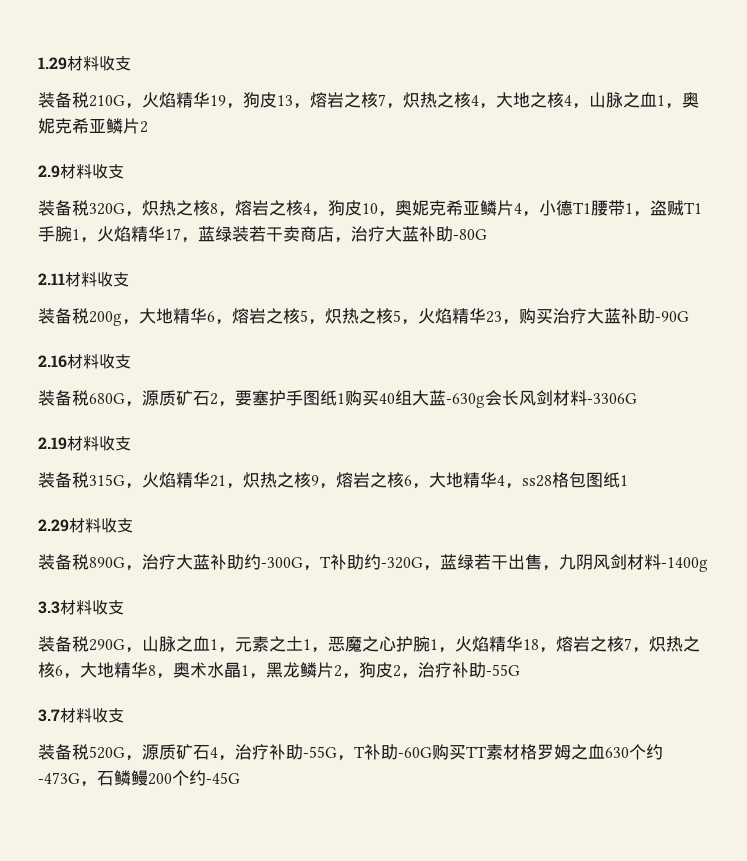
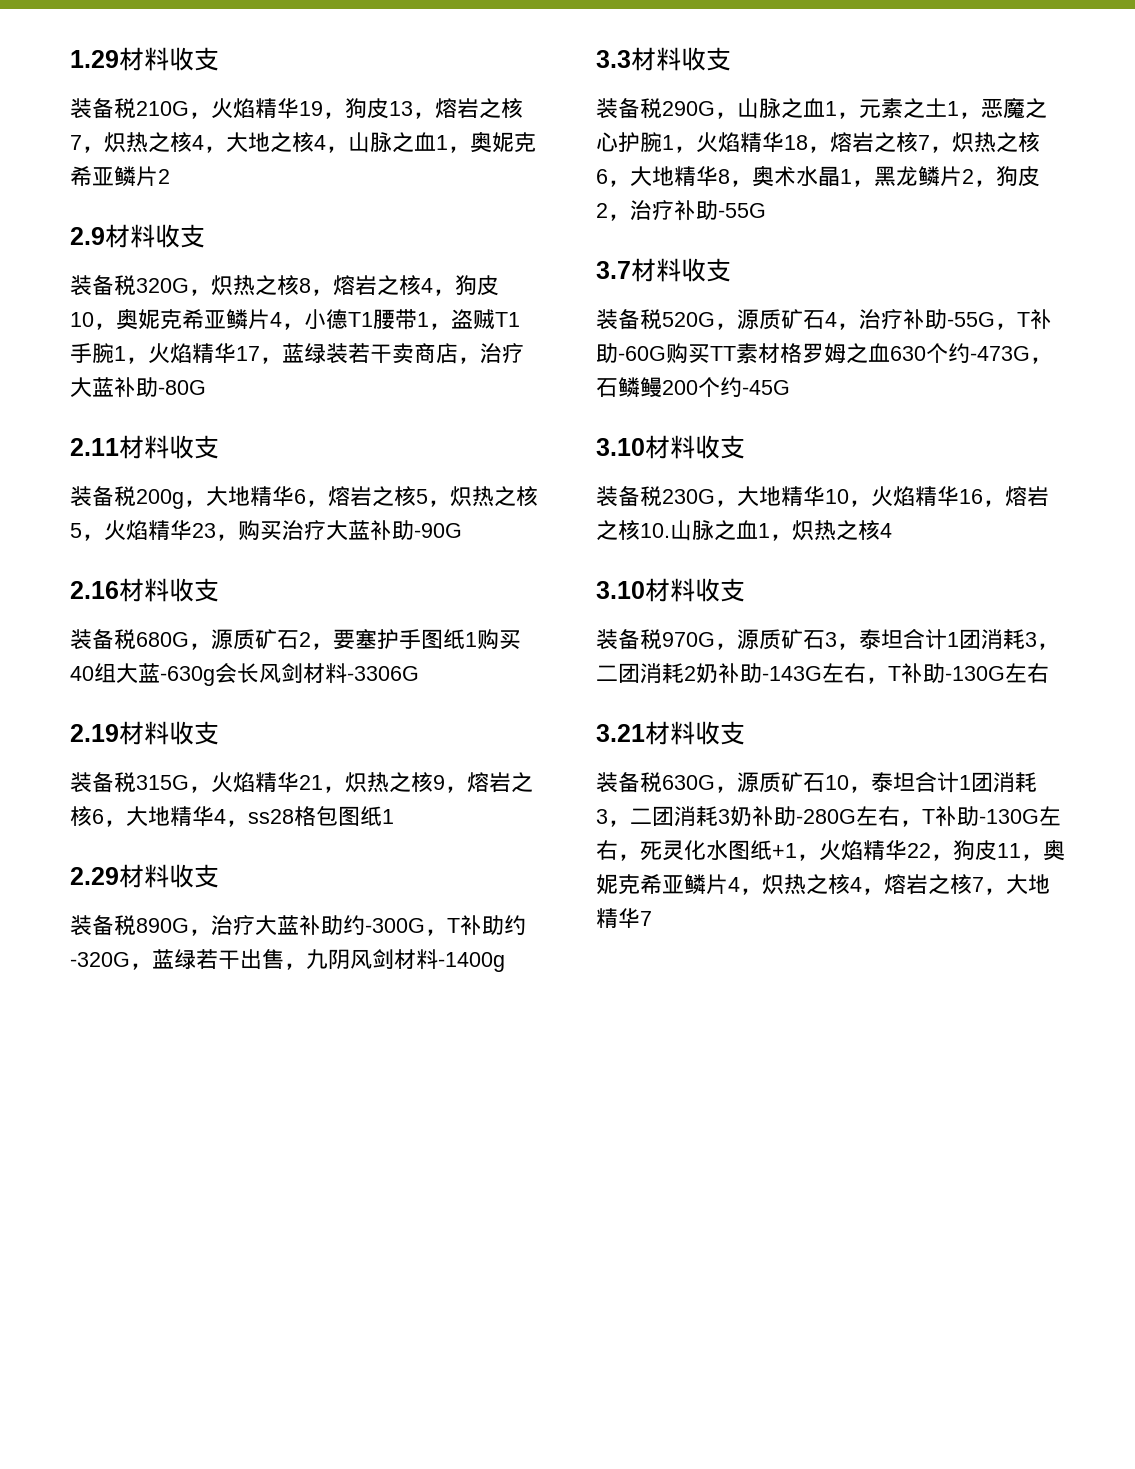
(240, 778) none -> [596,435,745,459] [596,486,1049,507] [596,520,892,541] [596,578,745,602] [596,628,1059,650] [596,663,1049,684] [596,721,745,745] [596,771,1037,793] [596,806,1061,827] [596,839,1065,861] [596,874,1050,895] [596,908,652,928] // 3.10材料收支 // 装备税230G，大地精华10，火焰精华16，熔岩之核10.山脉之血1，炽热之核4 // 3.10材料收支 // 装备税970G，源质矿石3，泰坦合计1团消耗3，二团消耗2奶补助-143G左右，T补助-130G左右 // 3.21材料收支 // 装备税630G，源质矿石10，泰坦合计1团消耗3，二团消耗3奶补助-280G左右，T补助-130G左右，死灵化水图纸+1，火焰精华22，狗皮11，奥妮克希亚鳞片4，炽热之核4，熔岩之核7，大地精华7

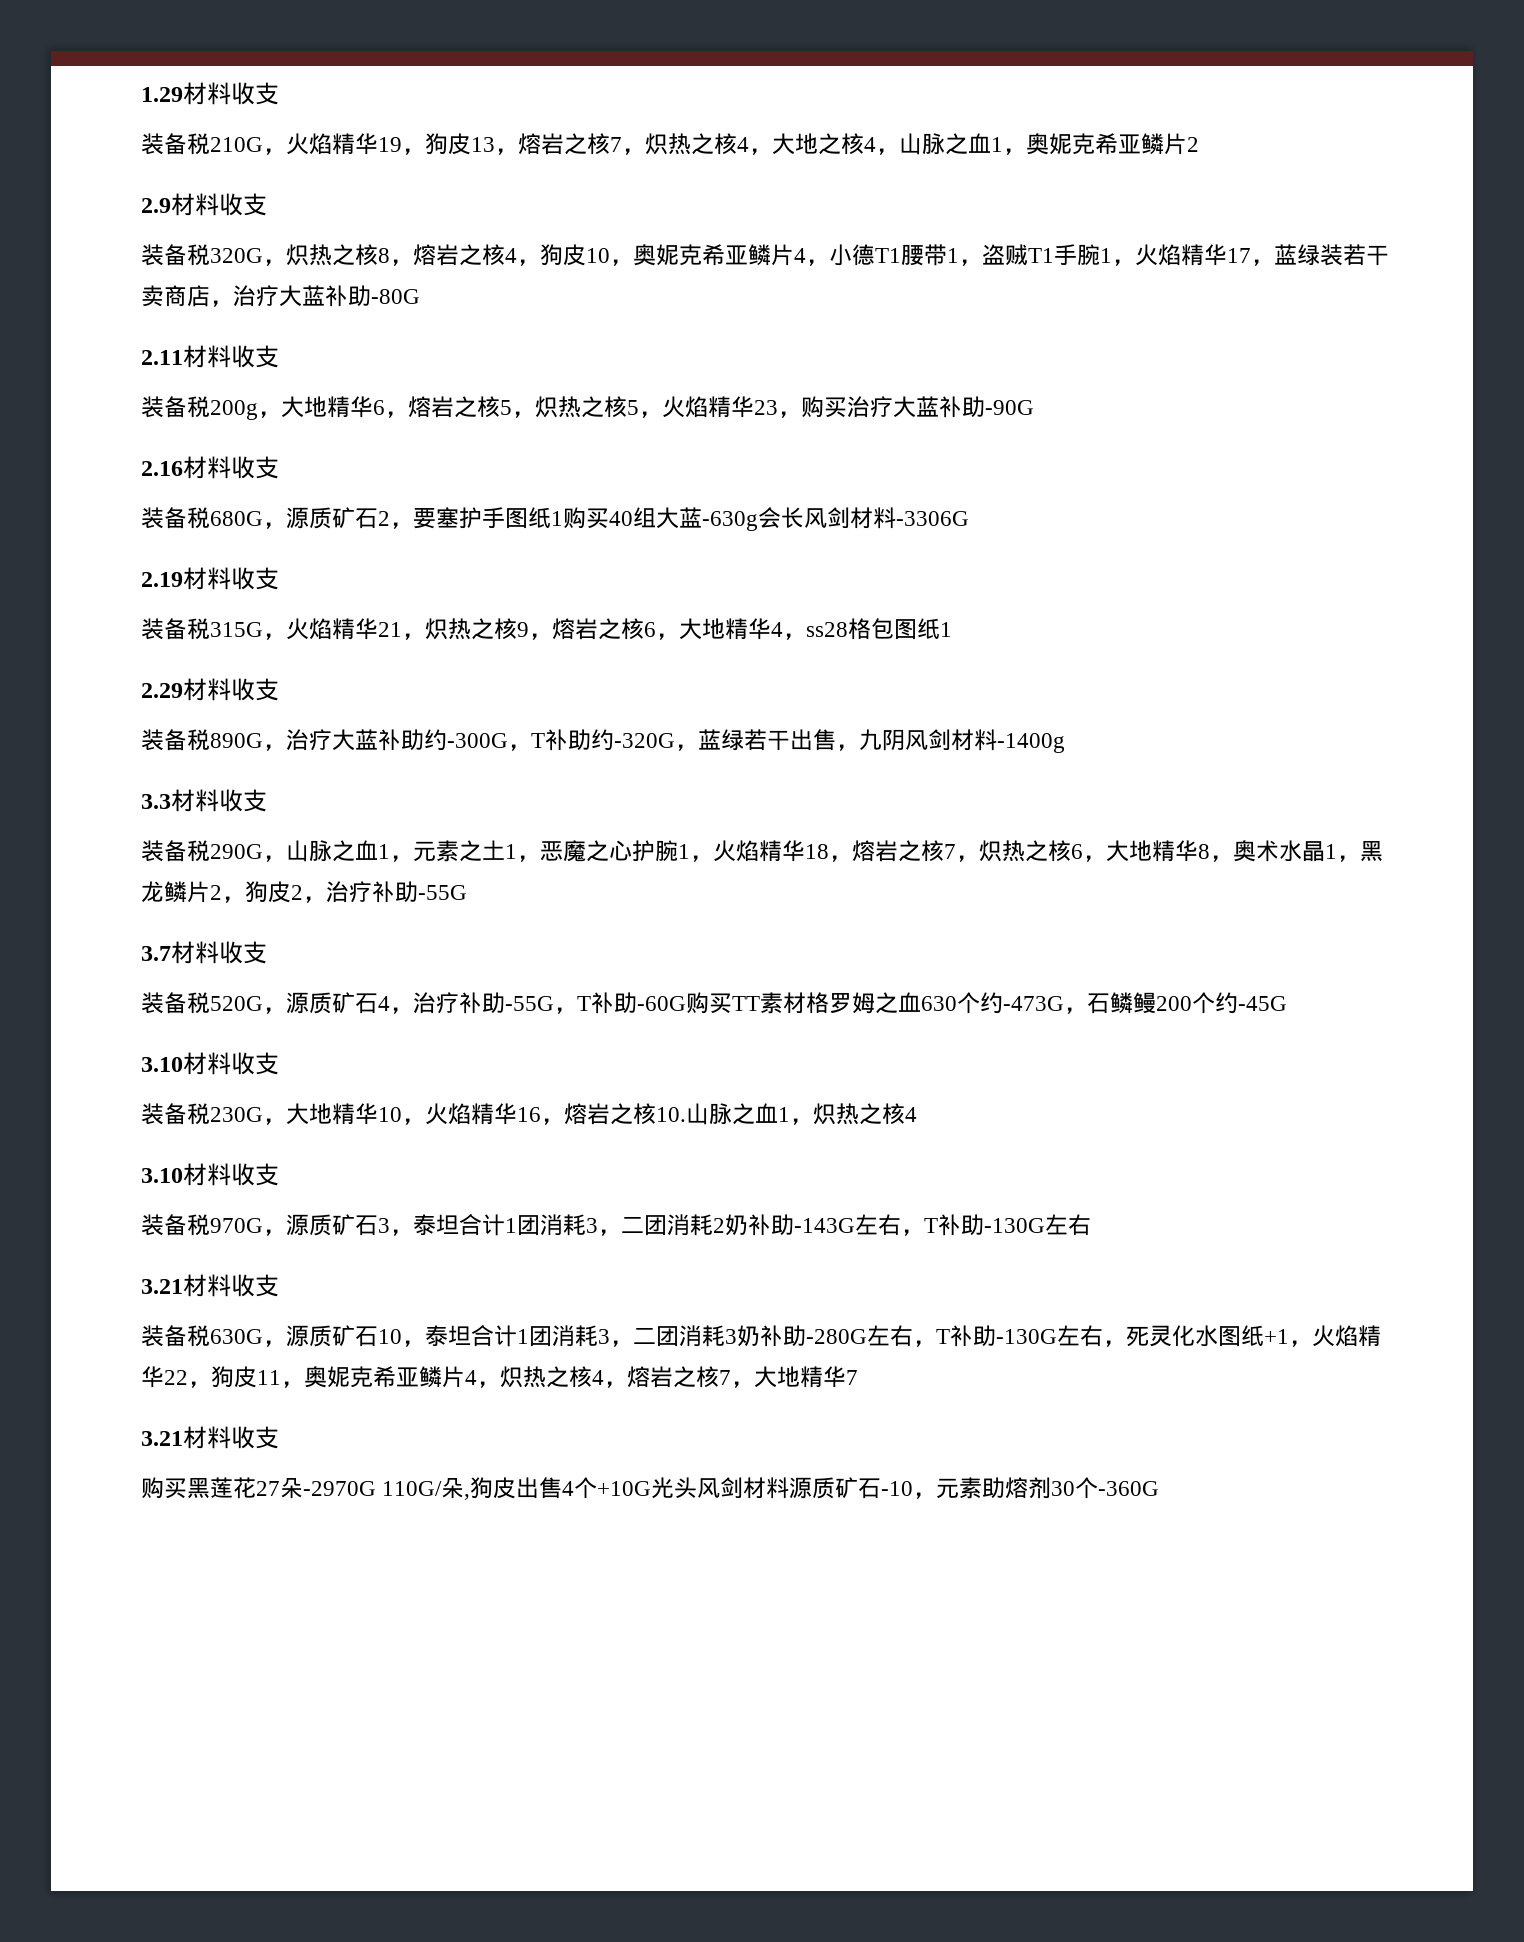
(652, 918) none -> [141,1426,279,1449] [141,1477,1160,1500] // 3.21材料收支 // 购买黑莲花27朵-2970G 110G/朵,狗皮出售4个+10G光头风剑材料源质矿石-10，元素助熔剂30个-360G

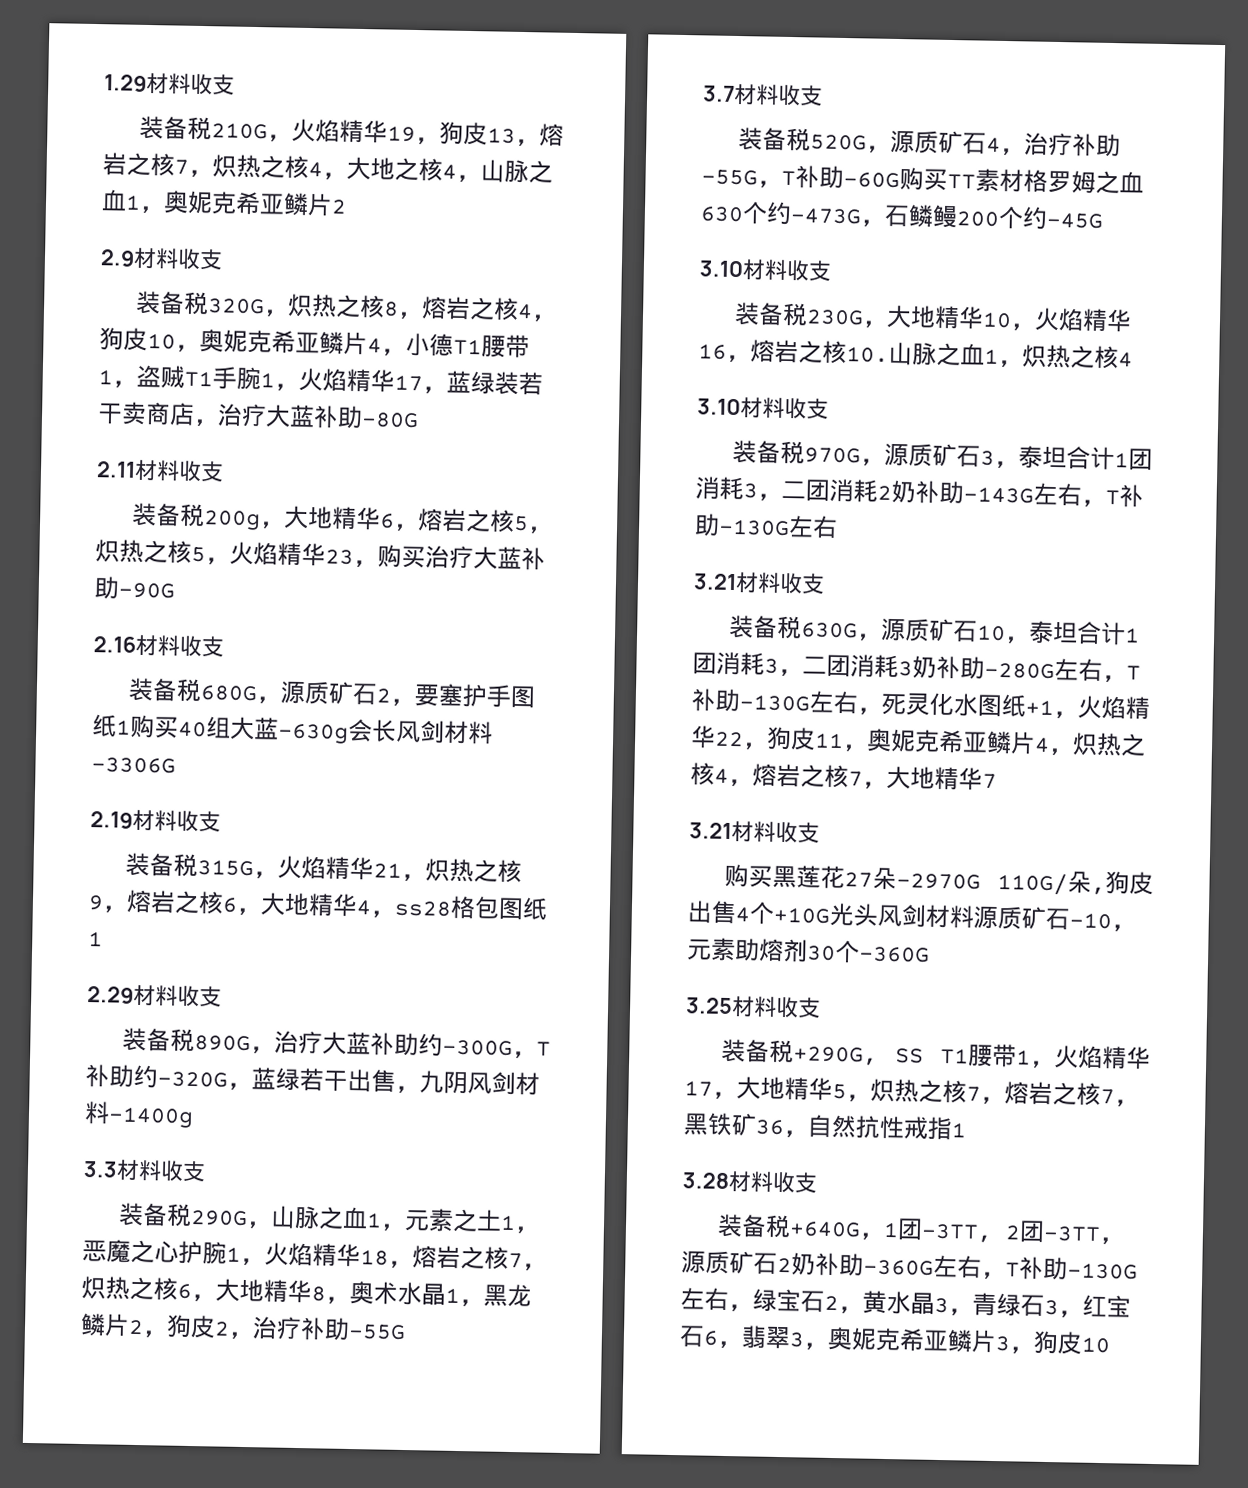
(1160, 1488) none -> [685,996,821,1019] [721,1038,1151,1070] [684,1076,1139,1107] [683,1112,966,1141] [682,1171,818,1194] [717,1213,1125,1245] [681,1250,1138,1281] [680,1287,1131,1318] [679,1325,1111,1355] // 3.25材料收支 // 装备税+290G, SS T1腰带1，火焰精华17，大地精华5，炽热之核7，熔岩之核7，黑铁矿36，自然抗性戒指1 // 3.28材料收支 // 装备税+640G，1团-3TT, 2团-3TT，源质矿石2奶补助-360G左右，T补助-130G左右，绿宝石2，黄水晶3，青绿石3，红宝石6，翡翠3，奥妮克希亚鳞片3，狗皮10

